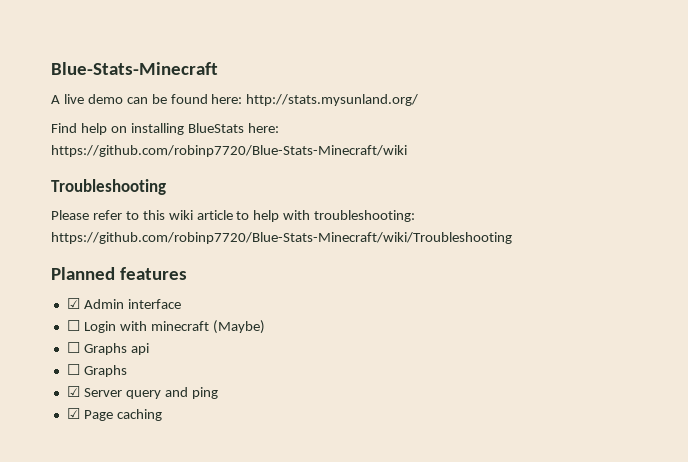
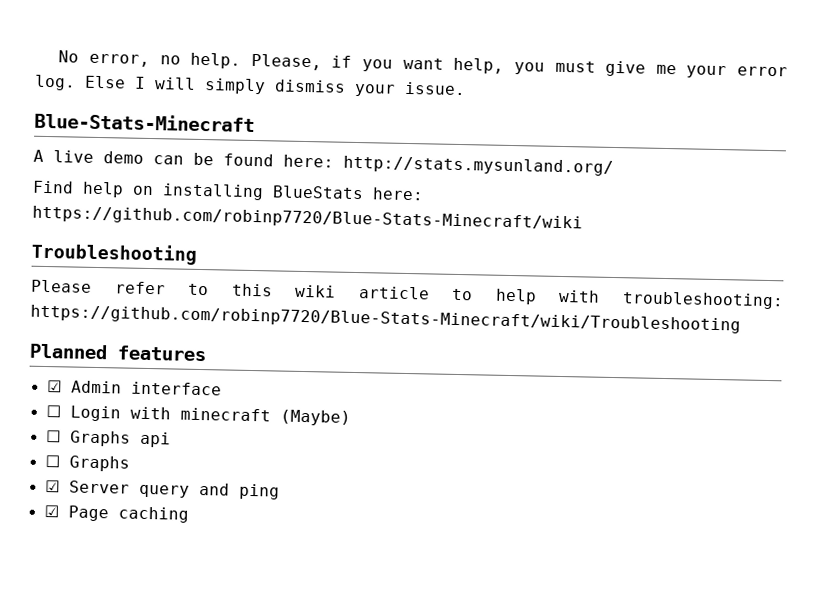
(51, 68) none -> [58,50,788,79] [34,74,466,97] No error, no help. Please, if you want help, you must give me your error log. Else I will simply dismiss your issue. //

